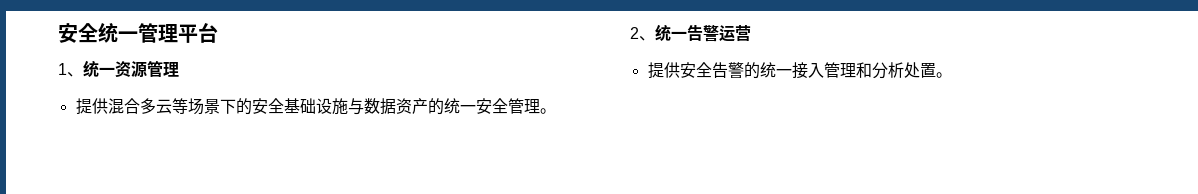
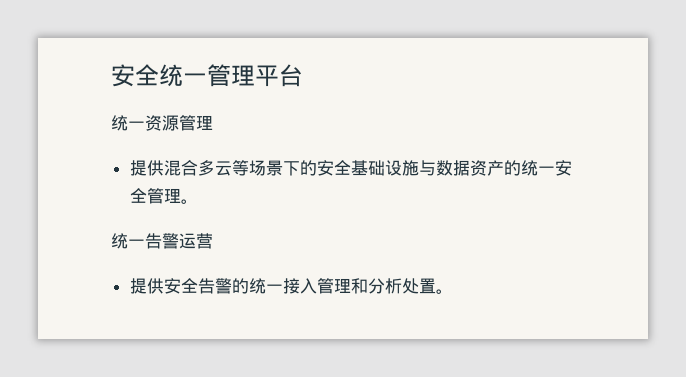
[58,63,83,77] 1、 -> (303, 75) none
[630,27,655,41] 2、 -> (198, 201) none

